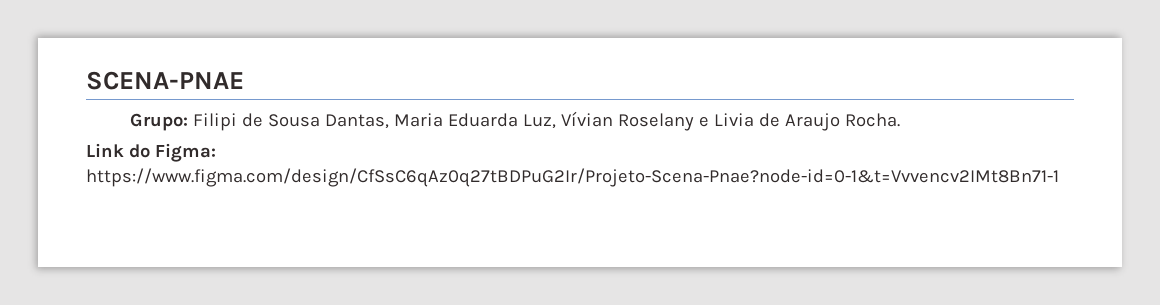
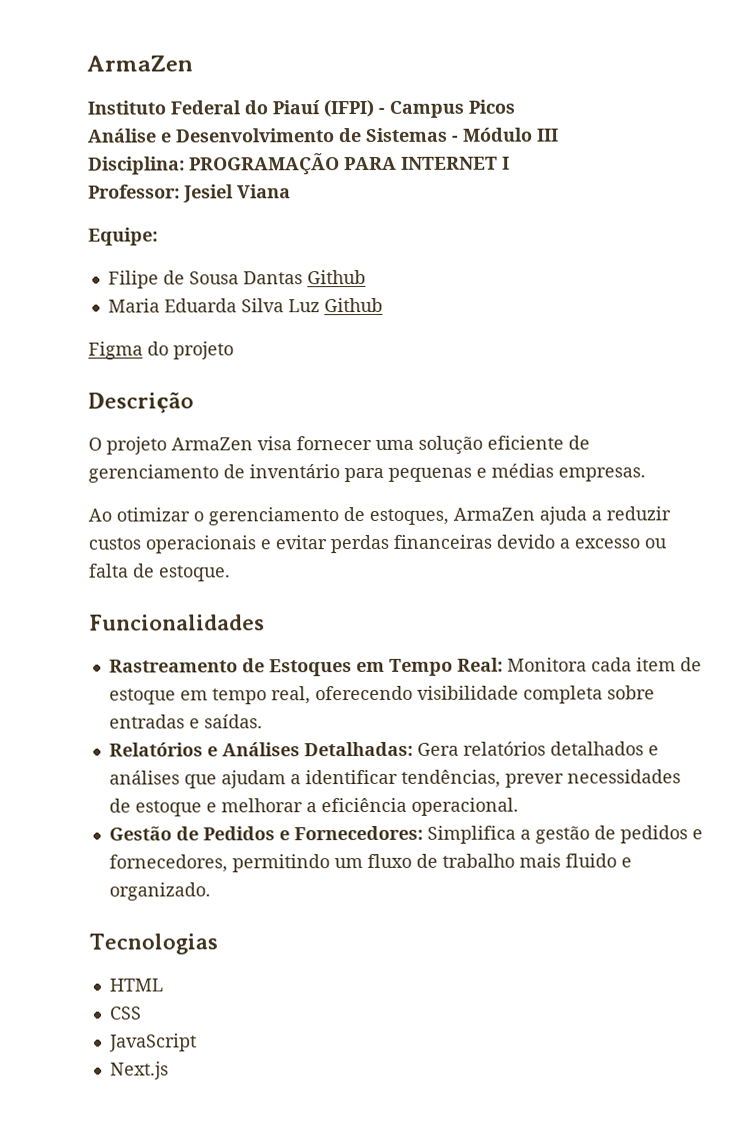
[86,71,244,90] [130,111,901,131] [86,143,216,162] [86,168,1059,187] SCENA-PNAE // Grupo: Filipi de Sousa Dantas, Maria Eduarda Luz, Vívian Roselany e Livia de Araujo Rocha. // Link do Figma: https://www.figma.com/design/CfSsC6qAz0q27tBDPuG2Ir/Projeto-Scena-Pnae?node-id=0-1&t=Vvvencv2IMt8Bn71-1 -> [86,55,193,72] [87,99,515,118] [87,127,559,143] [88,153,510,176] [88,184,291,203] [88,227,158,246] [107,270,366,289] [107,297,383,313] [88,341,234,360] [88,391,194,414] [88,435,590,455] [88,463,646,483] [88,506,671,526] [88,534,667,554] [88,563,231,582] [89,614,265,631] [108,657,702,677] [108,685,655,705] [108,714,263,729] [108,741,659,757] [108,769,681,789] [108,797,519,817] [108,825,703,844] [108,853,632,873] [108,882,211,901] [89,933,218,955] [108,978,163,992] [108,1006,142,1020] [108,1033,197,1052] [109,1061,169,1080] ArmaZen // Instituto Federal do Piauí (IFPI) - Campus Picos // Análise e Desenvolvimento de Sistemas - Módulo III // Disciplina: PROGRAMAÇÃO PARA INTERNET I // Professor: Jesiel Viana // Equipe: // Filipe de Sousa Dantas Github // Maria Eduarda Silva Luz Github // Figma do projeto // Descrição // O projeto ArmaZen visa fornecer uma solução eficiente de gerenciamento de inventário para pequenas e médias empresas. // Ao otimizar o gerenciamento de estoques, ArmaZen ajuda a reduzir custos operacionais e evitar perdas financeiras devido a excesso ou falta de estoque. // Funcionalidades // Rastreamento de Estoques em Tempo Real: Monitora cada item de estoque em tempo real, oferecendo visibilidade completa sobre entradas e saídas. // Relatórios e Análises Detalhadas: Gera relatórios detalhados e análises que ajudam a identificar tendências, prever necessidades de estoque e melhorar a eficiência operacional. // Gestão de Pedidos e Fornecedores: Simplifica a gestão de pedidos e fornecedores, permitindo um fluxo de trabalho mais fluido e organizado. // Tecnologias // HTML // CSS // JavaScript // Next.js

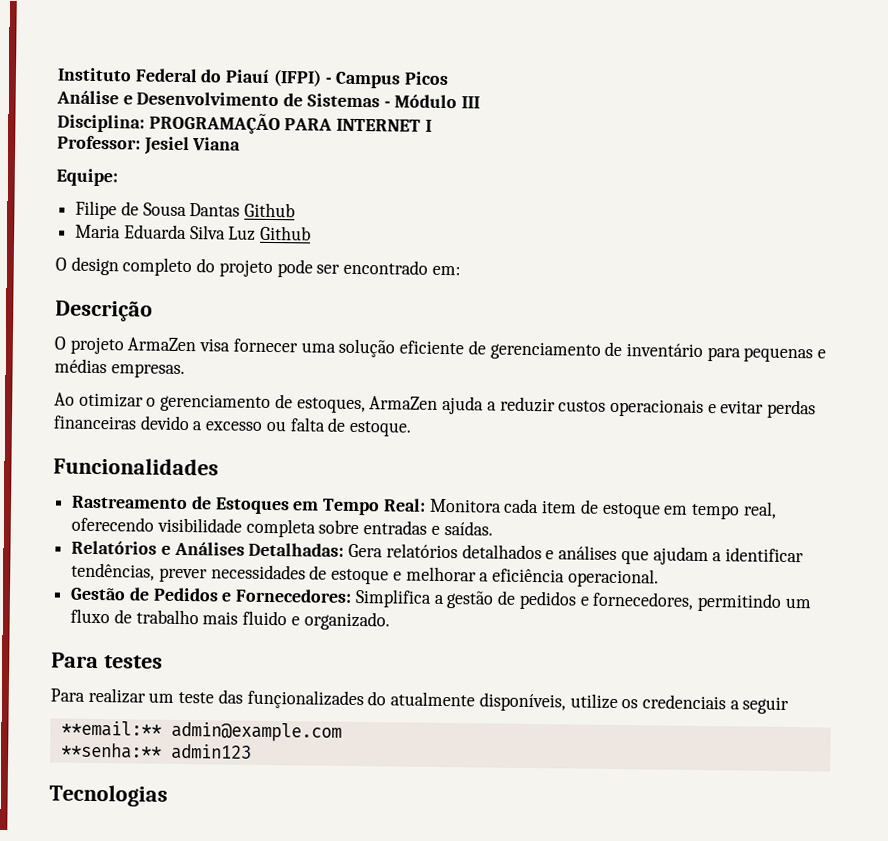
[86,55,193,72] ArmaZen // -> (57, 74) none
[88,341,143,360] Figma -> [55,256,193,277] O design completo
(234, 350) none -> [276,259,461,278] pode ser encontrado em:
[89,933,218,955] [108,978,163,992] [108,1006,142,1020] [108,1033,197,1052] [109,1061,169,1080] Tecnologias // HTML // CSS // JavaScript // Next.js -> [51,652,163,669] [50,687,790,715] [60,720,342,742] [60,742,252,760] [49,784,168,807] Para testes // Para realizar um teste das funçionalizades do atualmente disponíveis, utilize os credenciais a seguir // **email:** admin@example.com // **senha:** admin123 // Tecnologias

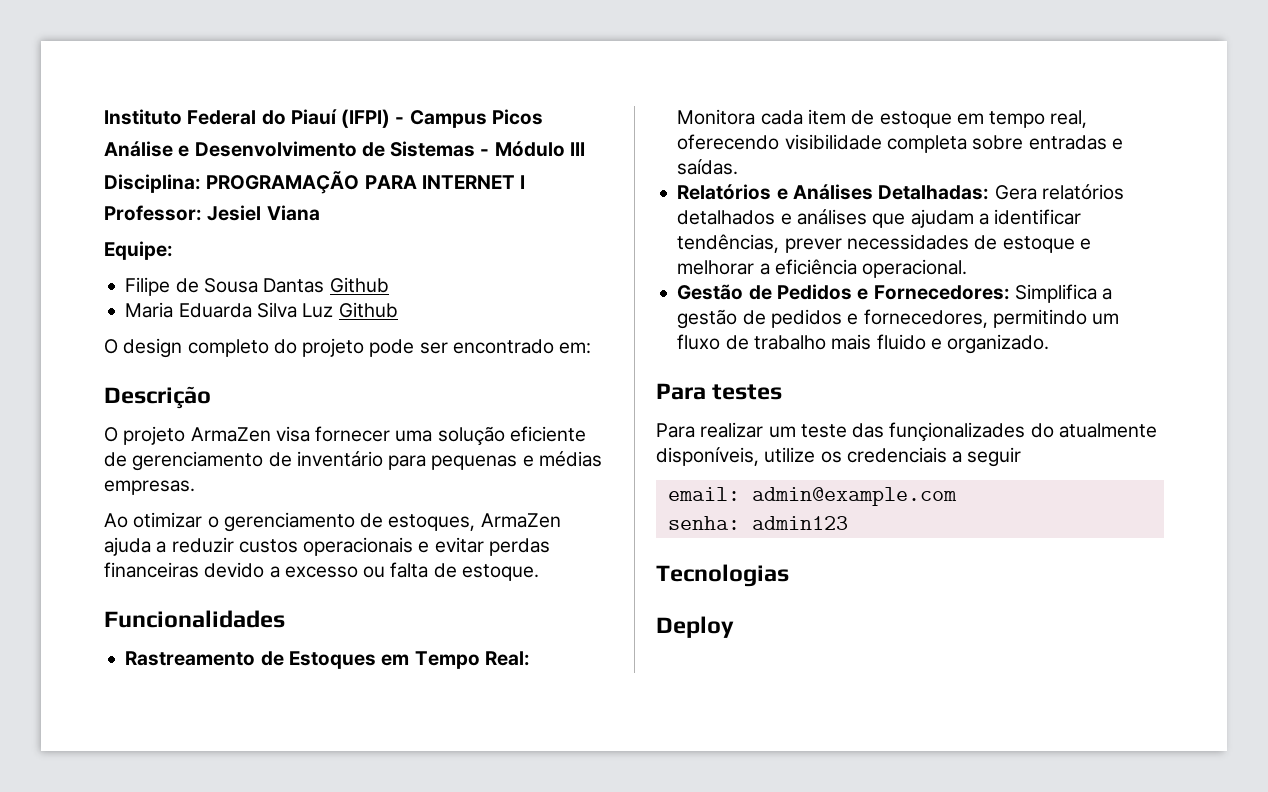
[60,720,162,737] **email:** -> [667,487,740,501] email:
[60,742,162,759] **senha:** -> [667,516,740,530] senha:
(168, 795) none -> [656,616,734,638] // Deploy

